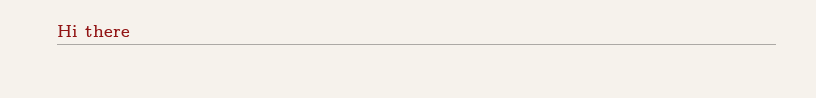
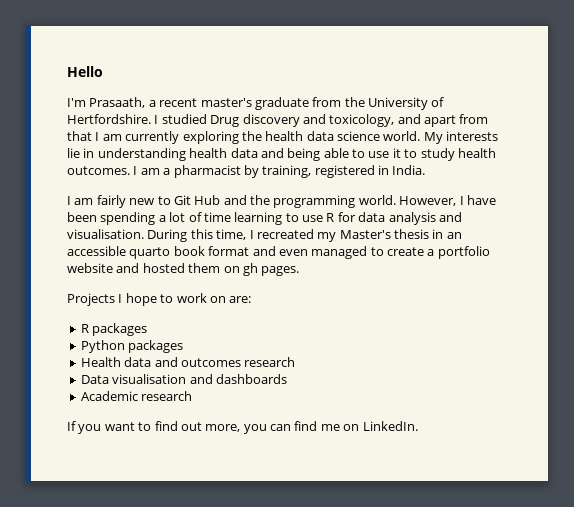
[57,25,130,37] Hi there -> [67,66,103,77] [67,97,445,110] [67,114,489,127] [67,131,499,144] [67,148,496,161] [67,165,426,178] [67,195,496,208] [67,212,462,225] [67,229,462,242] [67,246,490,259] [67,263,300,276] [67,293,252,306] [80,323,148,336] [80,340,184,353] [80,357,296,367] [80,374,287,384] [80,391,193,401] [67,421,418,434] Hello // I'm Prasaath, a recent master's graduate from the University of Hertfordshire. I studied Drug discovery and toxicology, and apart from that I am currently exploring the health data science world. My interests lie in understanding health data and being able to use it to study health outcomes. I am a pharmacist by training, registered in India. // I am fairly new to Git Hub and the programming world. However, I have been spending a lot of time learning to use R for data analysis and visualisation. During this time, I recreated my Master's thesis in an accessible quarto book format and even managed to create a portfolio website and hosted them on gh pages. // Projects I hope to work on are: // R packages // Python packages // Health data and outcomes research // Data visualisation and dashboards // Academic research // If you want to find out more, you can find me on LinkedIn.

